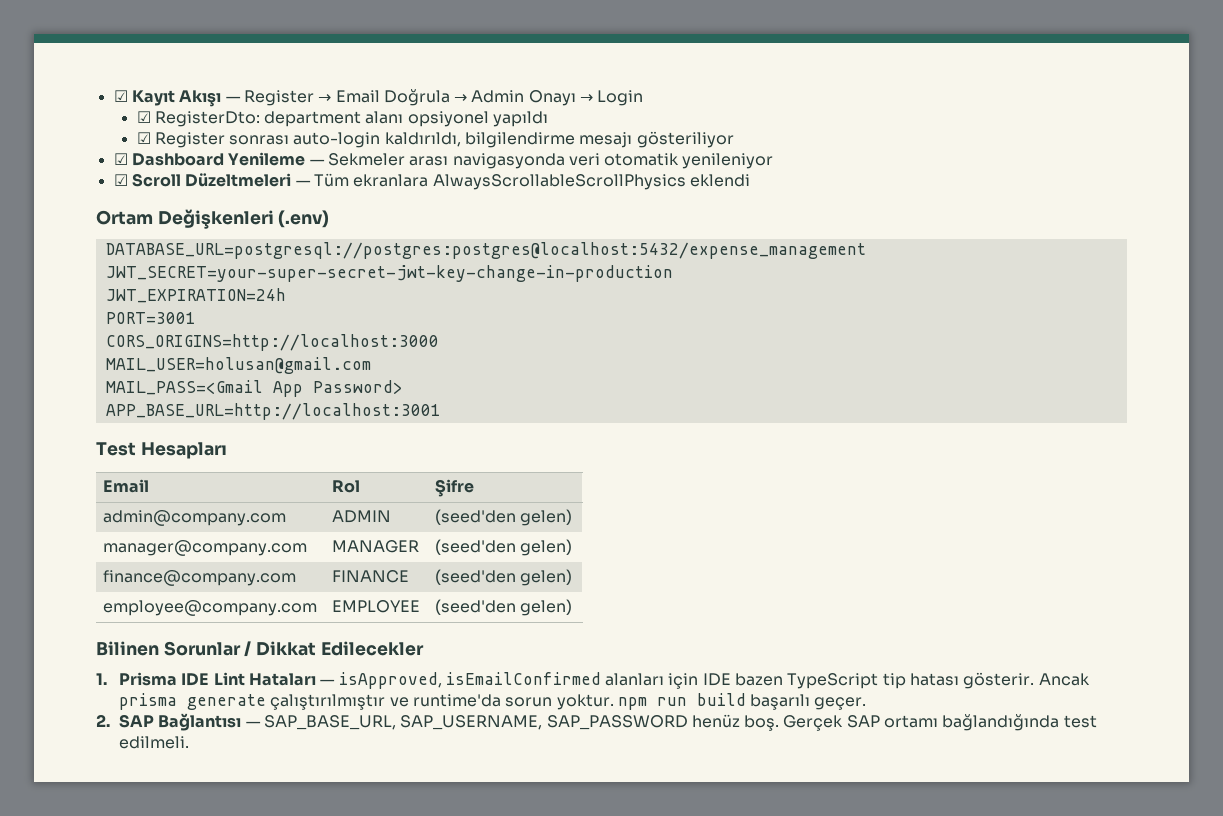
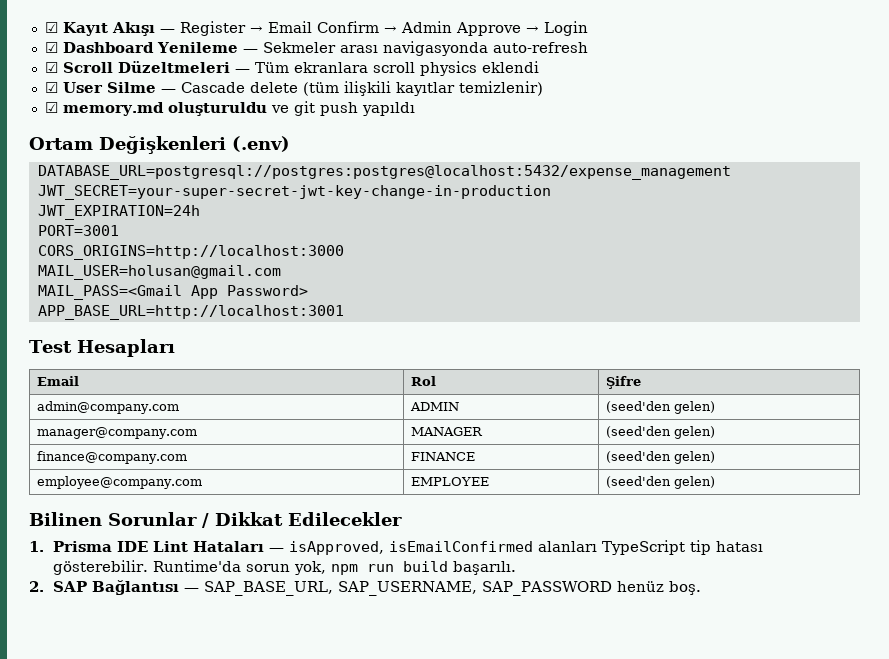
[383,89,450,106] Doğrula -> [316,21,379,33] Confirm
[528,90,576,106] Onayı -> [455,22,521,36] Approve
[136,111,549,127] [136,131,734,148] // ☑ RegisterDto: department alanı opsiyonel yapıldı // ☑ Register sonrası auto-login kaldırıldı, bilgilendirme mesajı gösteriliyor -> (588, 28) none
[568,153,774,169] veri otomatik yenileniyor -> [492,42,588,53] auto-refresh
[432,174,686,190] AlwaysScrollableScrollPhysics -> [372,61,477,76] scroll physics
(750, 180) none -> [44,81,543,96] [44,101,415,116] // ☑ User Silme — Cascade delete (tüm ilişkili kayıtlar temizlenir) // ☑ memory.md oluşturuldu ve git push yapıldı
[668,672,1090,689] [118,693,614,710] için IDE bazen TypeScript tip hatası gösterir. Ancak prisma generate çalıştırılmıştır ve runtime'da sorun yoktur. -> [601,540,763,555] [52,560,326,575] TypeScript tip hatası gösterebilir. Runtime'da sorun yok,
[750,694,867,710] başarılı geçer. -> [452,561,516,575] başarılı.
[783,714,1097,731] [118,736,189,749] Gerçek SAP ortamı bağlandığında test edilmeli. -> (701, 588) none

